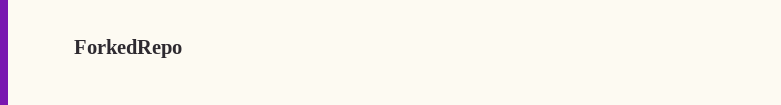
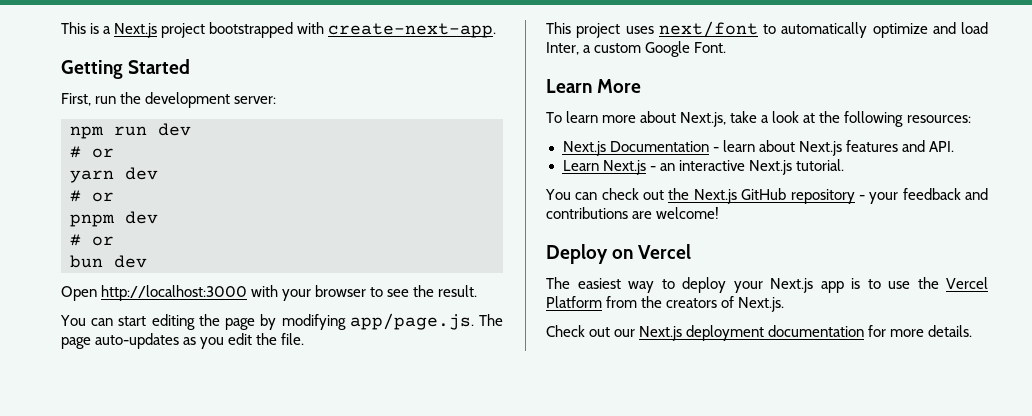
[74,39,182,58] ForkedRepo -> [61,22,497,38] [61,59,191,79] [61,92,277,108] [70,123,191,139] [70,146,114,158] [70,167,158,183] [70,190,114,202] [70,211,158,227] [70,234,114,246] [70,255,147,268] [61,285,478,301] [60,313,503,330] [61,333,305,349] [546,21,988,38] [546,41,727,57] [546,79,642,93] [546,111,971,127] [562,140,954,156] [562,159,844,175] [545,188,988,204] [546,207,720,219] [546,244,692,264] [546,277,988,293] [546,296,785,312] [546,325,973,341] This is a Next.js project bootstrapped with create-next-app. // Getting Started // First, run the development server: // npm run dev // # or // yarn dev // # or // pnpm dev // # or // bun dev // Open http://localhost:3000 with your browser to see the result. // You can start editing the page by modifying app/page.js. The page auto-updates as you edit the file. // This project uses next/font to automatically optimize and load Inter, a custom Google Font. // Learn More // To learn more about Next.js, take a look at the following resources: // Next.js Documentation - learn about Next.js features and API. // Learn Next.js - an interactive Next.js tutorial. // You can check out the Next.js GitHub repository - your feedback and contributions are welcome! // Deploy on Vercel // The easiest way to deploy your Next.js app is to use the Vercel Platform from the creators of Next.js. // Check out our Next.js deployment documentation for more details.

